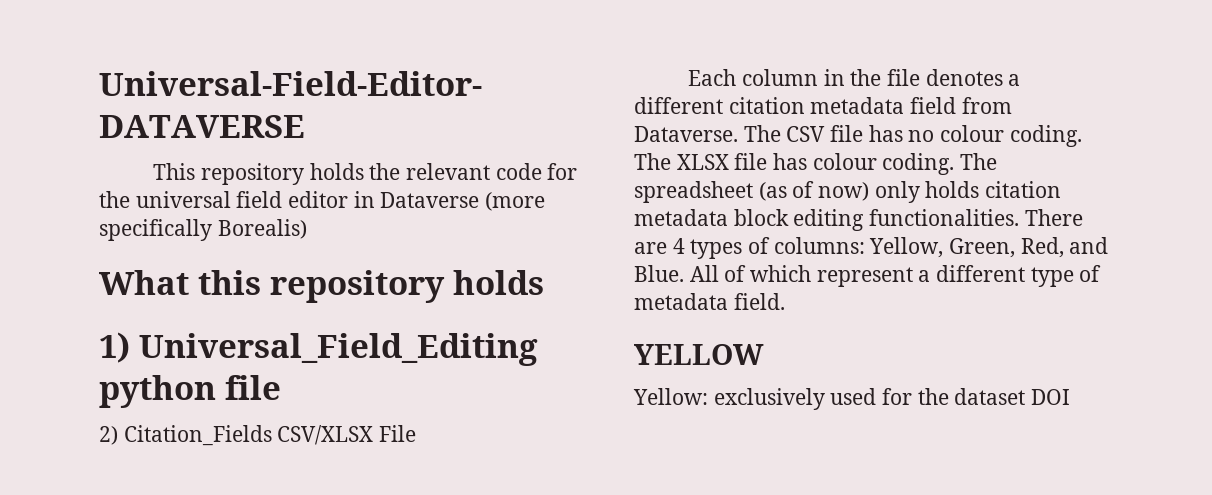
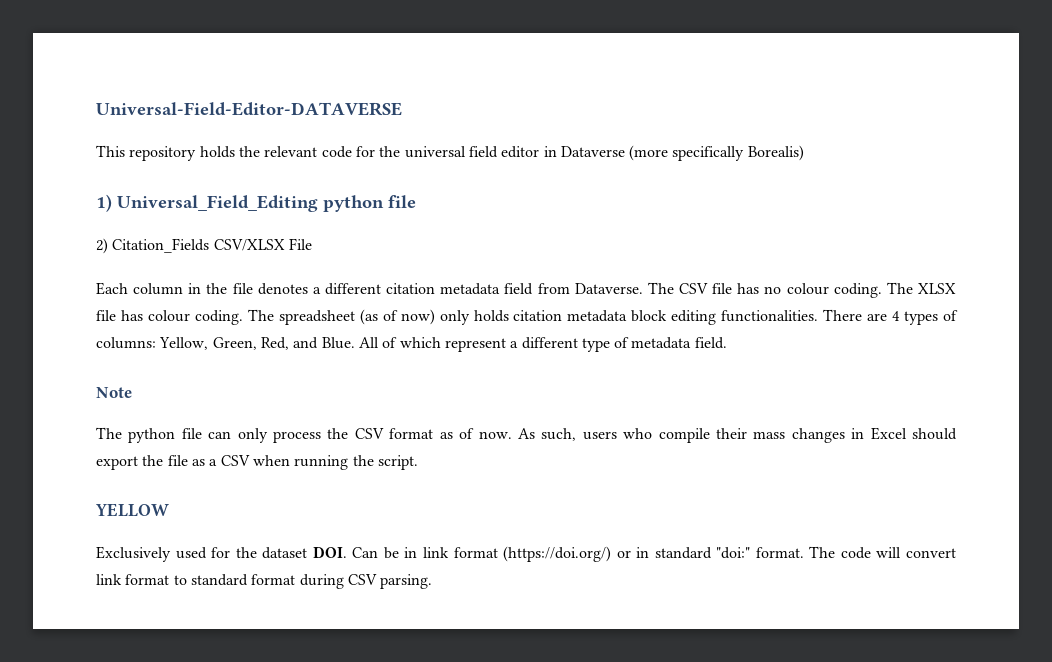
[99,270,544,303] // What this repository holds -> (804, 153) none
(785, 301) none -> [96,387,132,398] [96,427,957,443] [96,455,418,470] // Note // The python file can only process the CSV format as of now. As such, users who compile their mass changes in Excel should export the file as a CSV when running the script.
[633,388,825,410] Yellow: exclusively -> [96,546,171,562] Exclusively
[1031,389,1071,405] DOI -> [312,546,956,562] [96,574,433,589] DOI. Can be in link format (https://doi.org/) or in standard "doi:" format. The code will convert link format to standard format during CSV parsing.

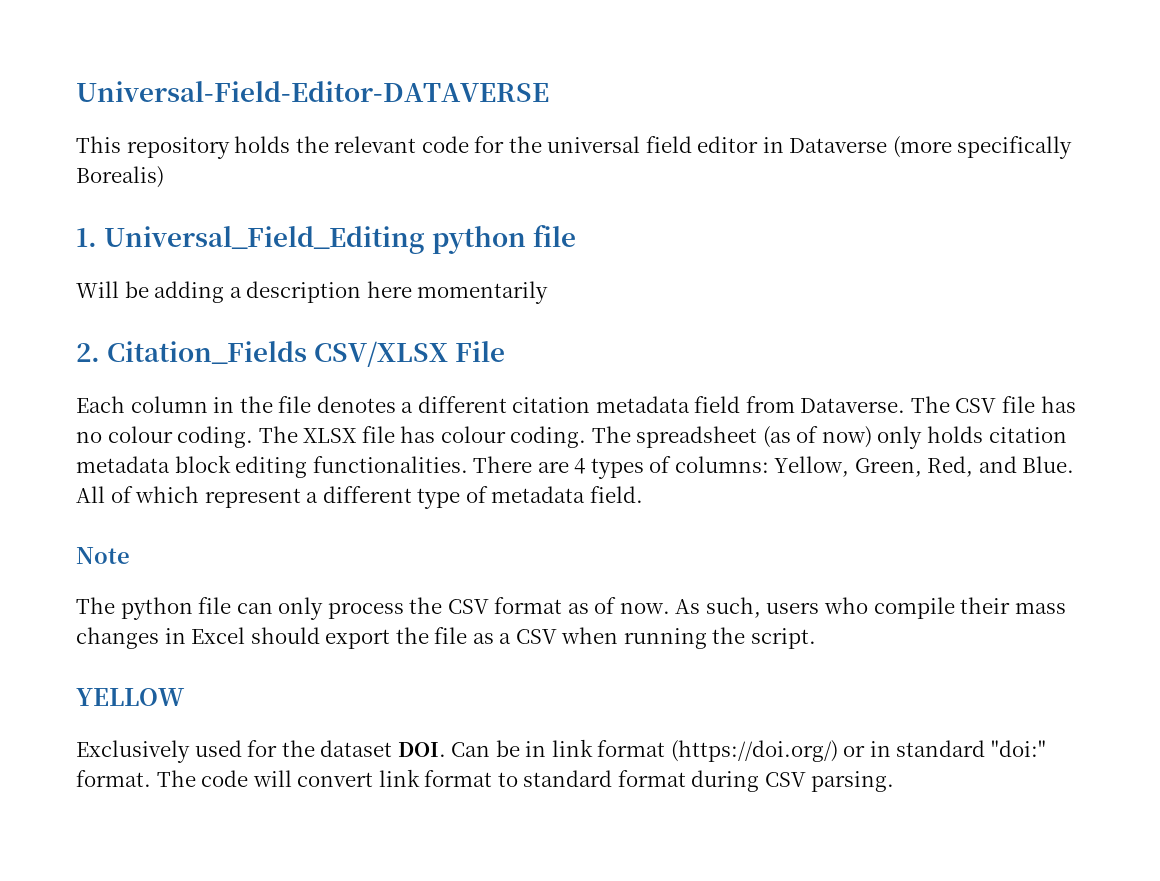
[96,194,112,212] 1) -> [76,228,97,247] 1.
[96,238,108,254] 2) -> [76,281,549,304] [76,343,100,362] Will be adding a description here momentarily // 2.

